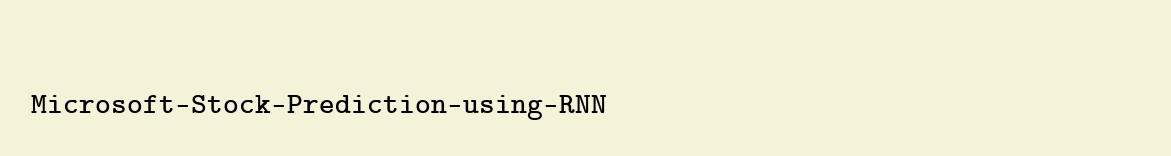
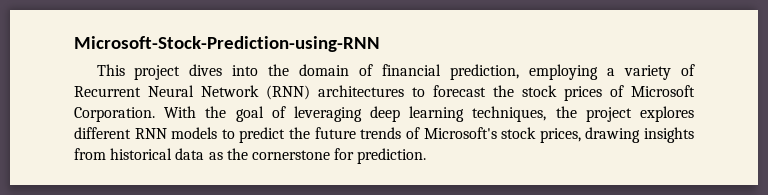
(607, 107) none -> [96,64,696,80] [74,85,695,101] [74,106,694,122] [74,127,695,143] [74,148,427,164] // This project dives into the domain of financial prediction, employing a variety of Recurrent Neural Network (RNN) architectures to forecast the stock prices of Microsoft Corporation. With the goal of leveraging deep learning techniques, the project explores different RNN models to predict the future trends of Microsoft's stock prices, drawing insights from historical data as the cornerstone for prediction.

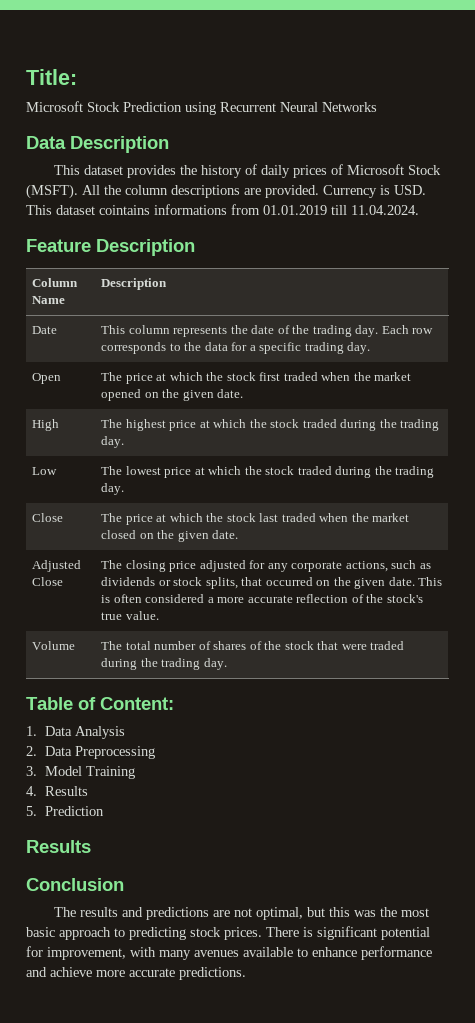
[74,36,380,52] [96,64,696,80] [74,85,695,101] [74,106,694,122] [74,127,695,143] [74,148,427,164] Microsoft-Stock-Prediction-using-RNN // This project dives into the domain of financial prediction, employing a variety of Recurrent Neural Network (RNN) architectures to forecast the stock prices of Microsoft Corporation. With the goal of leveraging deep learning techniques, the project explores different RNN models to predict the future trends of Microsoft's stock prices, drawing insights from historical data as the cornerstone for prediction. -> [26,69,77,85] [26,101,377,115] [26,136,169,153] [54,164,442,178] [26,184,426,199] [26,204,419,215] [26,239,195,256] [32,278,79,287] [32,296,66,304] [101,278,168,290] [32,326,58,334] [101,325,434,337] [101,342,371,354] [32,373,62,384] [101,372,412,384] [101,389,244,401] [32,419,60,431] [101,419,440,431] [101,436,125,448] [32,467,58,475] [101,466,435,478] [101,483,125,495] [32,513,64,522] [101,513,410,525] [101,530,239,542] [32,560,82,572] [32,577,64,586] [101,560,431,572] [101,577,443,589] [101,594,423,603] [101,611,159,620] [32,641,76,650] [101,641,405,650] [101,658,227,670] [26,697,174,710] [26,726,125,739] [26,746,155,759] [26,766,135,779] [26,786,88,796] [26,806,104,816] [26,840,91,853] [26,878,124,891] [54,907,430,920] [26,926,430,940] [26,946,432,960] [26,967,246,980] Title: // Microsoft Stock Prediction using Recurrent Neural Networks // Data Description // This dataset provides the history of daily prices of Microsoft Stock (MSFT). All the column descriptions are provided. Currency is USD. This dataset cointains informations from 01.01.2019 till 11.04.2024. // Feature Description // Column Name | Description // Date | This column represents the date of the trading day. Each row corresponds to the data for a specific trading day. // Open | The price at which the stock first traded when the market opened on the given date. // High | The highest price at which the stock traded during the trading day. // Low | The lowest price at which the stock traded during the trading day. // Close | The price at which the stock last traded when the market closed on the given date. // Adjusted Close | The closing price adjusted for any corporate actions, such as dividends or stock splits, that occurred on the given date. This is often considered a more accurate reflection of the stock's true value. // Volume | The total number of shares of the stock that were traded during the trading day. // Table of Content: // 1. Data Analysis // 2. Data Preprocessing // 3. Model Training // 4. Results // 5. Prediction // Results // Conclusion // The results and predictions are not optimal, but this was the most basic approach to predicting stock prices. There is significant potential for improvement, with many avenues available to enhance performance and achieve more accurate predictions.

